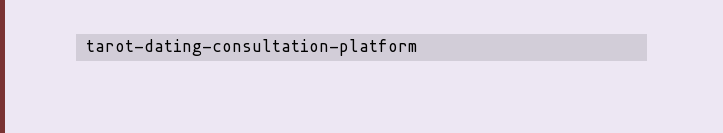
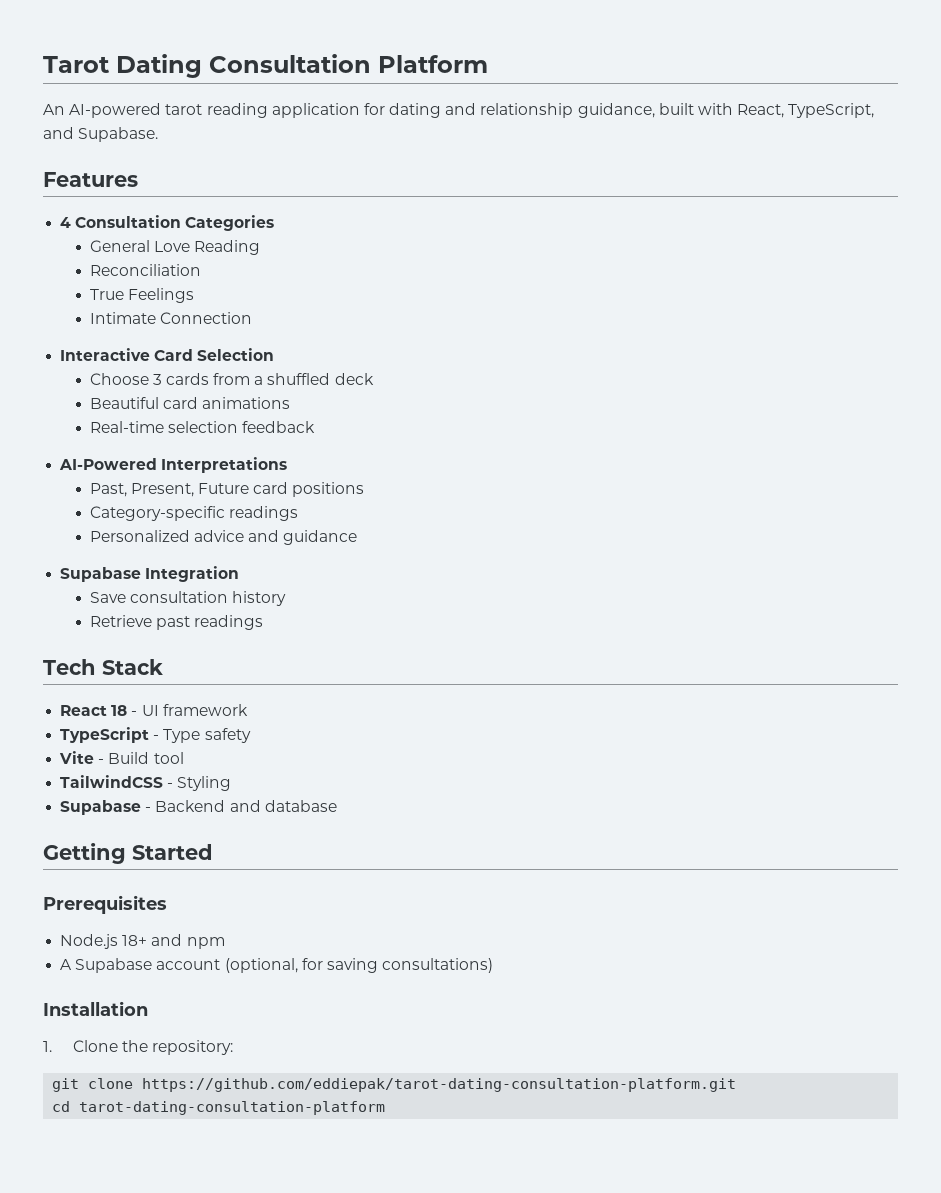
(86, 47) none -> [43,54,488,78] [43,103,875,118] [43,127,159,142] [43,172,138,187] [60,215,275,231] [89,240,260,255] [89,264,201,276] [89,288,194,303] [89,312,252,324] [60,348,275,361] [89,373,374,385] [89,397,290,409] [89,421,315,433] [59,457,288,473] [89,482,365,497] [89,506,298,521] [89,530,358,545] [60,566,240,582] [89,591,286,606] [89,615,263,630] [43,659,163,675] [60,704,248,716] [60,727,251,743] [59,751,184,764] [60,775,232,791] [60,800,337,815] [43,843,213,864] [43,895,167,914] [60,934,225,949] [60,958,494,973] [43,1001,148,1016] [43,1040,233,1055] [52,1078,737,1092] [52,1101,71,1112] Tarot Dating Consultation Platform // An AI-powered tarot reading application for dating and relationship guidance, built with React, TypeScript, and Supabase. // Features // 4 Consultation Categories // General Love Reading // Reconciliation // True Feelings // Intimate Connection // Interactive Card Selection // Choose 3 cards from a shuffled deck // Beautiful card animations // Real-time selection feedback // AI-Powered Interpretations // Past, Present, Future card positions // Category-specific readings // Personalized advice and guidance // Supabase Integration // Save consultation history // Retrieve past readings // Tech Stack // React 18 - UI framework // TypeScript - Type safety // Vite - Build tool // TailwindCSS - Styling // Supabase - Backend and database // Getting Started // Prerequisites // Node.js 18+ and npm // A Supabase account (optional, for saving consultations) // Installation // 1. Clone the repository: // git clone https://github.com/eddiepak/tarot-dating-consultation-platform.git // cd

